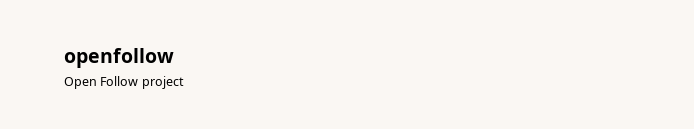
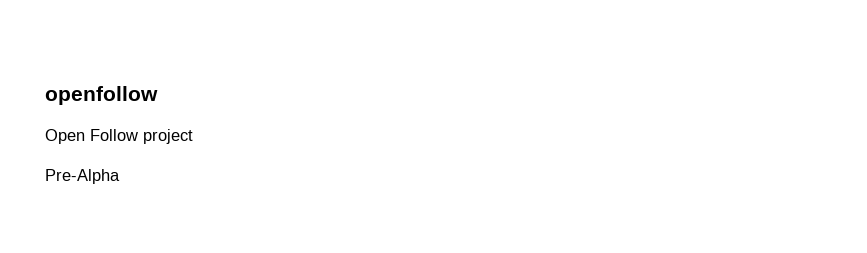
(184, 82) none -> [45,169,120,184] // Pre-Alpha

